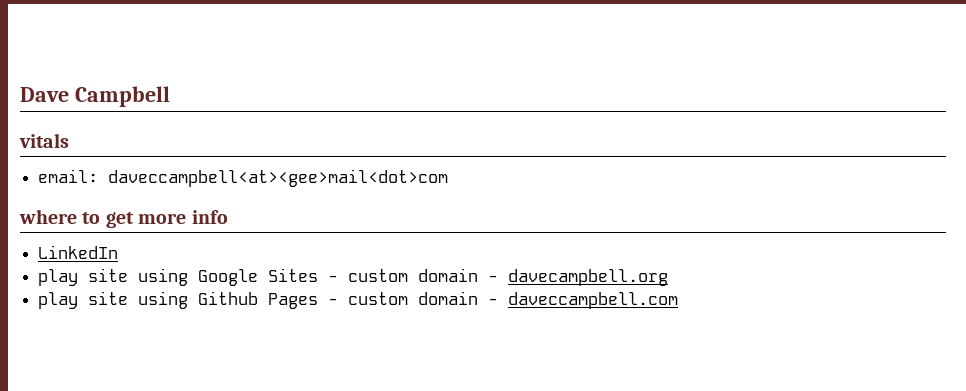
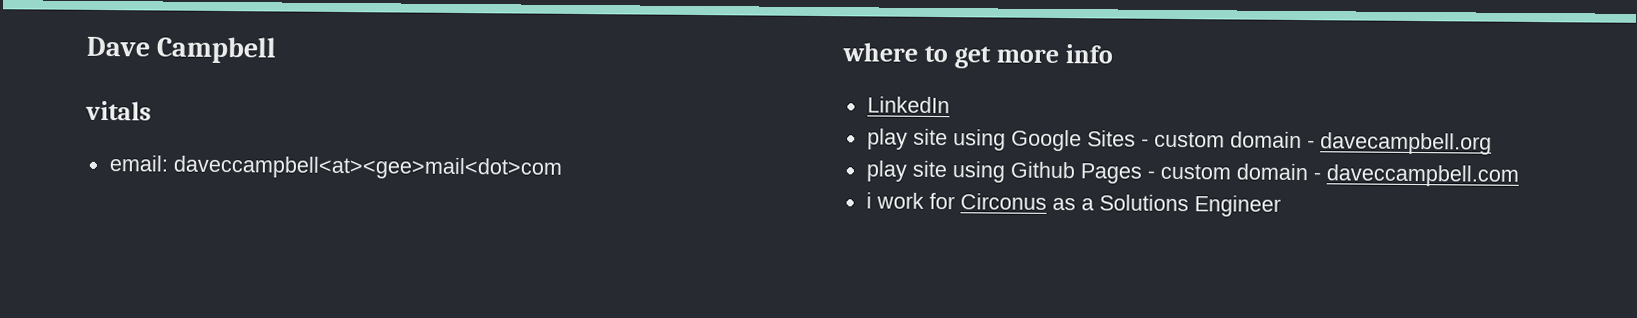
(679, 300) none -> [865,192,1281,217] // i work for Circonus as a Solutions Engineer

